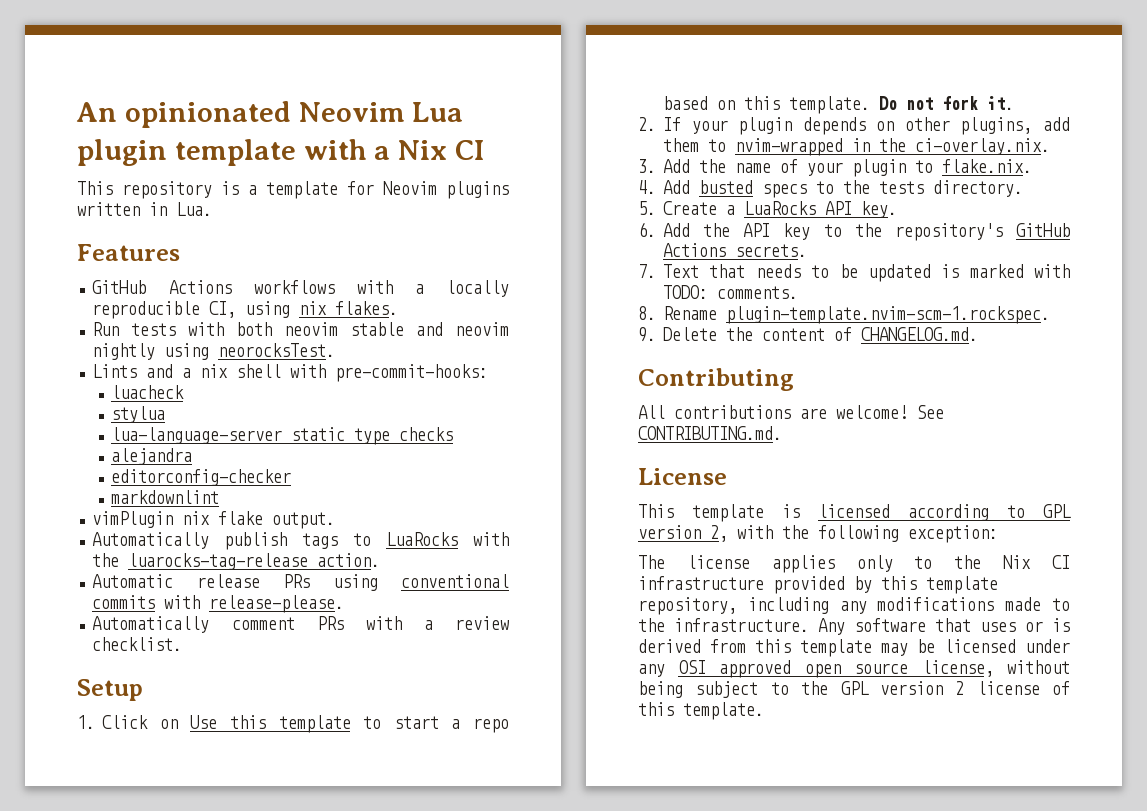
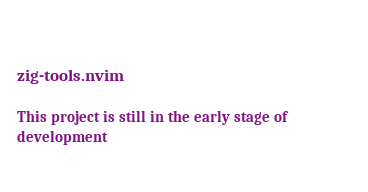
[76,101,464,128] [77,139,485,166] [77,181,509,199] [77,202,212,216] [77,244,180,261] [92,280,509,297] [92,301,399,319] [92,322,509,336] [92,343,336,360] [92,364,489,382] [111,385,185,399] [111,406,166,423] [111,427,454,445] [111,448,193,465] [111,469,292,486] [111,490,220,504] [92,511,336,529] [92,532,510,550] [92,553,381,570] [92,574,509,591] [92,595,345,613] [92,616,509,633] [92,637,183,651] [77,679,143,701] [77,715,509,733] [663,96,1014,114] [638,117,1070,135] [663,138,1050,156] [638,159,1032,177] [638,180,1023,198] [638,201,897,218] [638,222,1070,241] [663,243,807,257] [638,264,1070,282] [663,285,798,299] [638,306,1050,324] [638,327,978,342] [638,368,794,391] [638,405,944,419] [638,426,782,440] [638,468,727,485] [638,504,1071,522] [638,525,998,543] [638,555,1070,573] [638,576,998,594] [638,597,1070,615] [638,618,1070,635] [638,639,1070,657] [638,660,1070,678] [638,681,1070,698] [638,702,764,720] An opinionated Neovim Lua plugin template with a Nix CI // This repository is a template for Neovim plugins written in Lua. // Features // GitHub Actions workflows with a locally reproducible CI, using nix flakes. // Run tests with both neovim stable and neovim nightly using neorocksTest. // Lints and a nix shell with pre-commit-hooks: // luacheck // stylua // lua-language-server static type checks // alejandra // editorconfig-checker // markdownlint // vimPlugin nix flake output. // Automatically publish tags to LuaRocks with the luarocks-tag-release action. // Automatic release PRs using conventional commits with release-please. // Automatically comment PRs with a review checklist. // Setup // 1. Click on Use this template to start a repo based on this template. Do not fork it. // 2. If your plugin depends on other plugins, add them to nvim-wrapped in the ci-overlay.nix. // 3. Add the name of your plugin to flake.nix. // 4. Add busted specs to the tests directory. // 5. Create a LuaRocks API key. // 6. Add the API key to the repository's GitHub Actions secrets. // 7. Text that needs to be updated is marked with TODO: comments. // 8. Rename plugin-template.nvim-scm-1.rockspec. // 9. Delete the content of CHANGELOG.md. // Contributing // All contributions are welcome! See CONTRIBUTING.md. // License // This template is licensed according to GPL version 2, with the following exception: // The license applies only to the Nix CI infrastructure provided by this template repository, including any modifications made to the infrastructure. Any software that uses or is derived from this template may be licensed under any OSI approved open source license, without being subject to the GPL version 2 license of this template. -> [17,69,124,84] [17,110,290,125] [17,130,108,145] zig-tools.nvim // This project is still in the early stage of development

